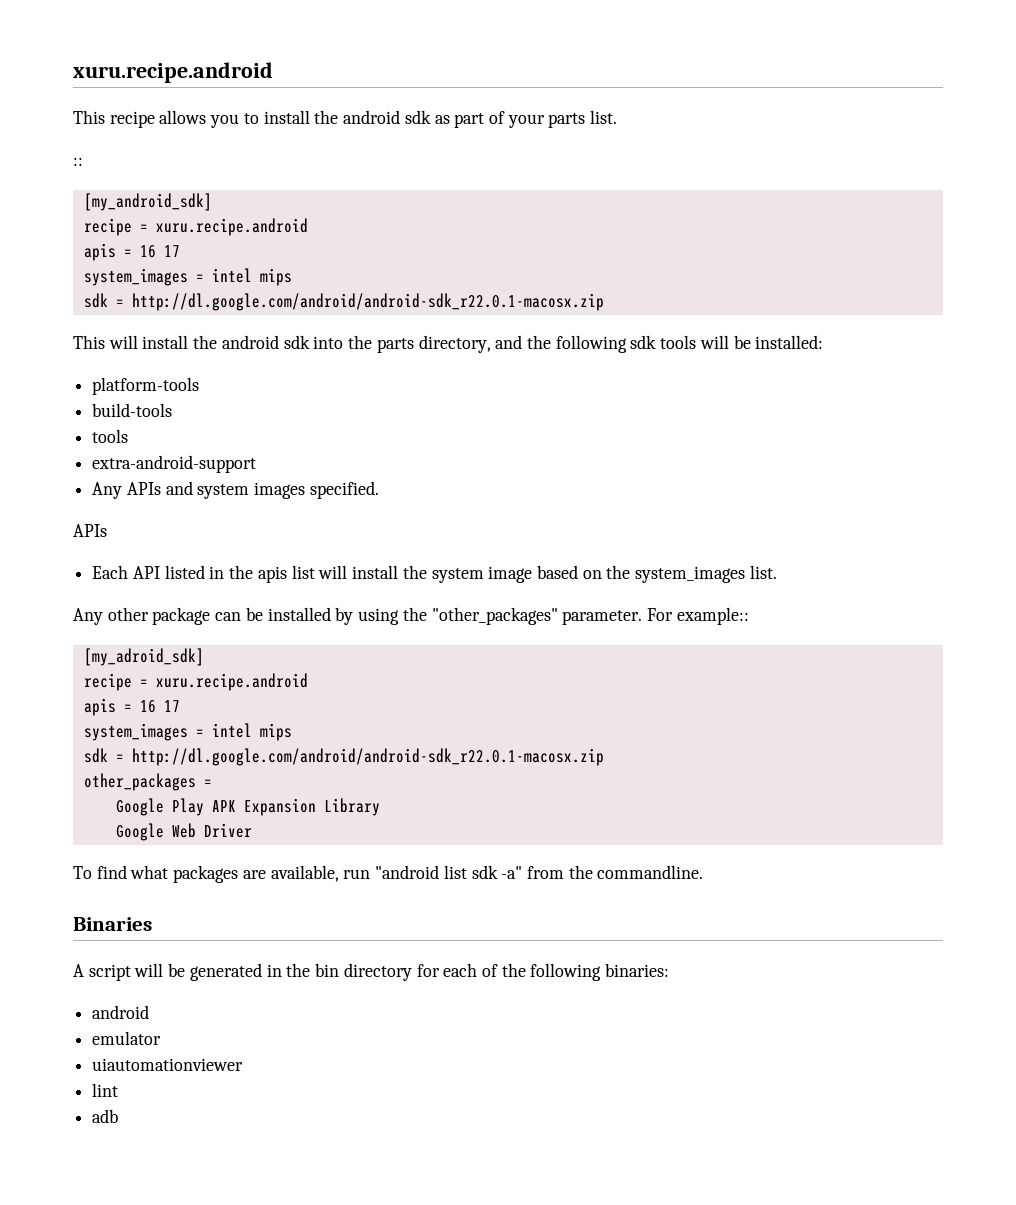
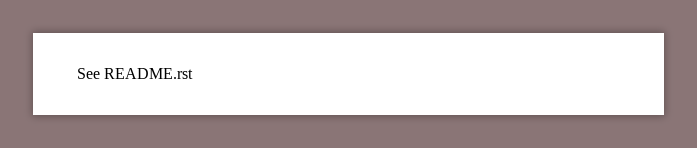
[73,62,273,83] [73,110,618,128] [73,157,83,166] [83,193,212,211] [83,218,308,236] [83,243,180,261] [83,268,292,286] [83,293,604,311] [73,335,824,353] [92,377,200,395] [92,403,173,417] [92,429,129,443] [92,455,257,473] [92,481,379,499] [73,524,107,537] [92,565,777,583] [73,607,749,625] [83,648,204,666] [83,673,308,691] [83,698,180,716] [83,723,292,741] [83,748,604,766] [83,773,212,791] [115,798,380,816] [115,823,252,841] [73,865,704,883] [73,917,152,931] [73,963,670,981] [92,1005,150,1019] [92,1031,162,1045] [92,1058,244,1071] [92,1083,119,1097] [92,1109,119,1123] xuru.recipe.android // This recipe allows you to install the android sdk as part of your parts list. // :: // [my_android_sdk] // recipe = xuru.recipe.android // apis = 16 17 // system_images = intel mips // sdk = http://dl.google.com/android/android-sdk_r22.0.1-macosx.zip // This will install the android sdk into the parts directory, and the following sdk tools will be installed: // platform-tools // build-tools // tools // extra-android-support // Any APIs and system images specified. // APIs // Each API listed in the apis list will install the system image based on the system_images list. // Any other package can be installed by using the "other_packages" parameter. For example:: // [my_adroid_sdk] // recipe = xuru.recipe.android // apis = 16 17 // system_images = intel mips // sdk = http://dl.google.com/android/android-sdk_r22.0.1-macosx.zip // other_packages = // Google Play APK Expansion Library // Google Web Driver // To find what packages are available, run "android list sdk -a" from the commandline. // Binaries // A script will be generated in the bin directory for each of the following binaries: // android // emulator // uiautomationviewer // lint // adb -> [77,68,194,79] See README.rst

